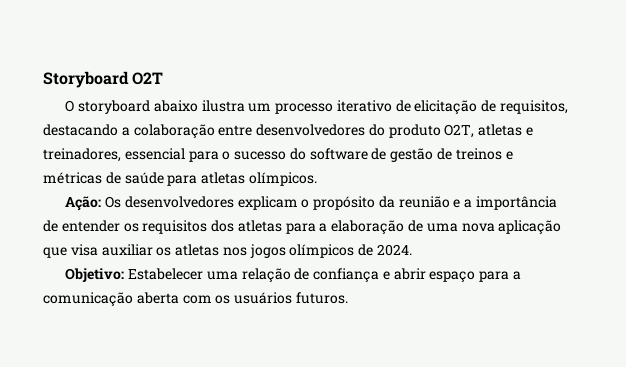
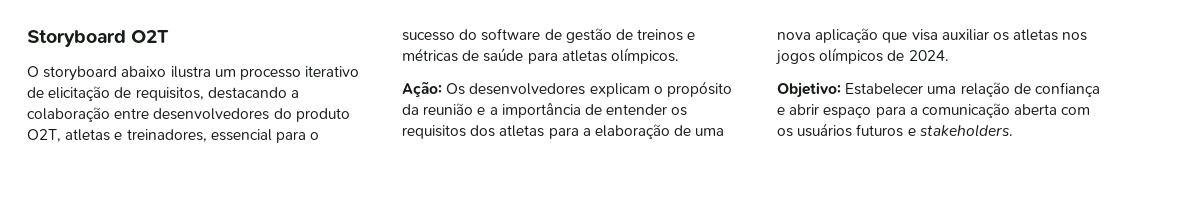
[295,292,348,304] futuros. -> [856,124,1013,137] futuros e stakeholders.

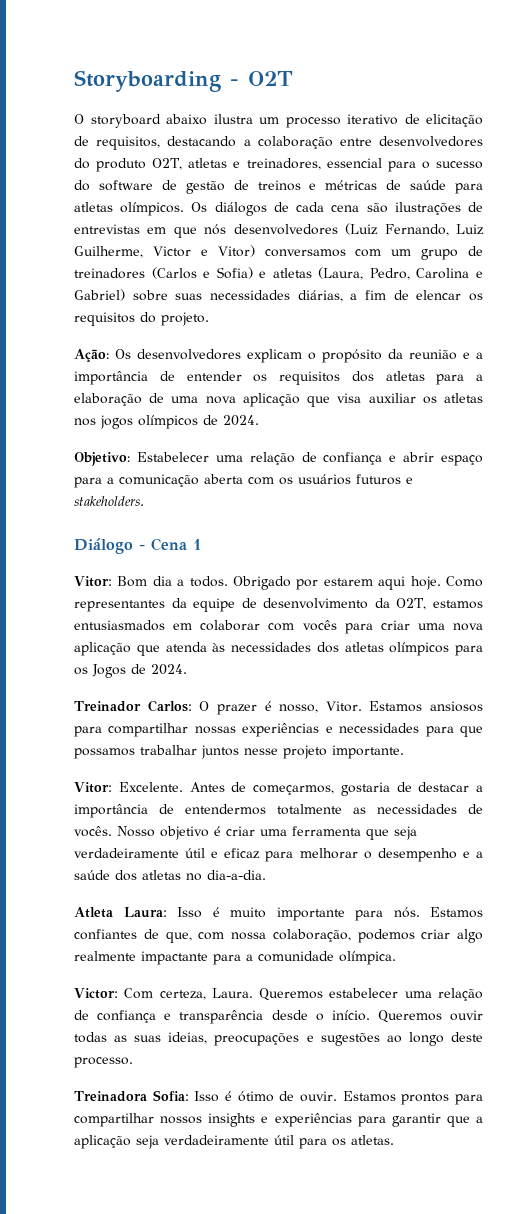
[27,30,126,47] Storyboard -> [74,70,239,92] Storyboarding -
(679, 56) none -> [191,202,484,216] [74,223,484,238] [74,245,483,260] [74,267,483,280] [74,289,484,302] [74,312,209,326] Os diálogos de cada cena são ilustrações de entrevistas em que nós desenvolvedores (Luiz Fernando, Luiz Guilherme, Victor e Vitor) conversamos com um grupo de treinadores (Carlos e Sofia) e atletas (Laura, Pedro, Carolina e Gabriel) sobre suas necessidades diárias, a fim de elencar os requisitos do projeto.
(1013, 130) none -> [74,538,202,554] [74,576,483,590] [74,598,484,612] [74,620,483,634] [74,642,483,656] [74,664,187,678] [74,700,483,715] [74,723,483,737] [74,745,404,759] [74,782,483,796] [74,804,483,818] [74,826,417,840] [74,848,483,862] [74,870,266,881] [74,907,483,921] [74,929,483,943] [74,951,396,965] [74,988,483,1001] [74,1010,483,1024] [74,1032,483,1046] [74,1057,133,1068] [74,1090,483,1105] [74,1113,483,1127] [74,1135,394,1149] // Diálogo - Cena 1 // Vitor: Bom dia a todos. Obrigado por estarem aqui hoje. Como representantes da equipe de desenvolvimento da O2T, estamos entusiasmados em colaborar com vocês para criar uma nova aplicação que atenda às necessidades dos atletas olímpicos para os Jogos de 2024. // Treinador Carlos: O prazer é nosso, Vitor. Estamos ansiosos para compartilhar nossas experiências e necessidades para que possamos trabalhar juntos nesse projeto importante. // Vitor: Excelente. Antes de começarmos, gostaria de destacar a importância de entendermos totalmente as necessidades de vocês. Nosso objetivo é criar uma ferramenta que seja verdadeiramente útil e eficaz para melhorar o desempenho e a saúde dos atletas no dia-a-dia. // Atleta Laura: Isso é muito importante para nós. Estamos confiantes de que, com nossa colaboração, podemos criar algo realmente impactante para a comunidade olímpica. // Victor: Com certeza, Laura. Queremos estabelecer uma relação de confiança e transparência desde o início. Queremos ouvir todas as suas ideias, preocupações e sugestões ao longo deste processo. // Treinadora Sofia: Isso é ótimo de ouvir. Estamos prontos para compartilhar nossos insights e experiências para garantir que a aplicação seja verdadeiramente útil para os atletas.

